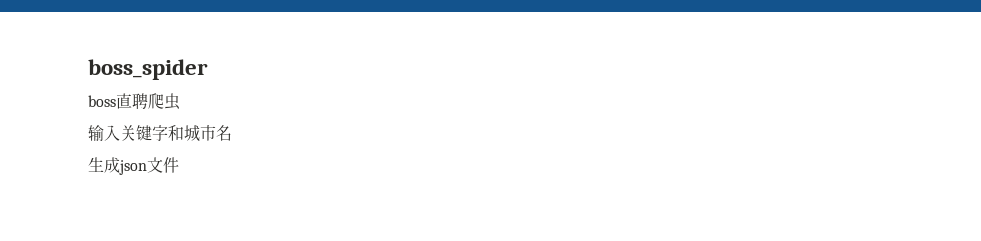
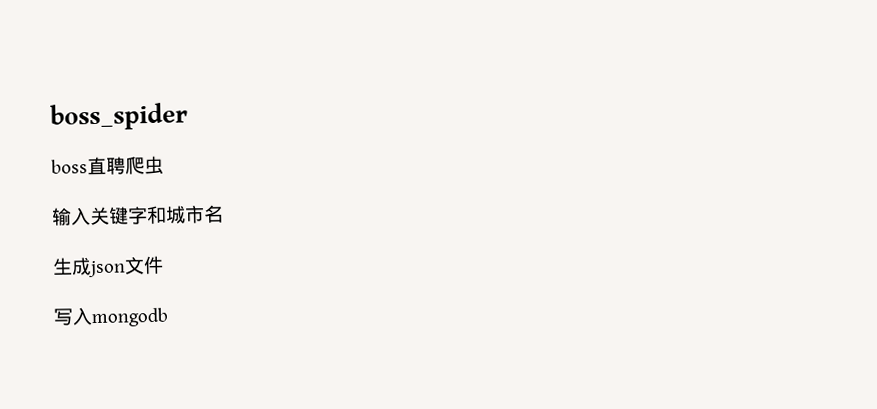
(179, 165) none -> [53,307,169,328] // 写入mongodb

